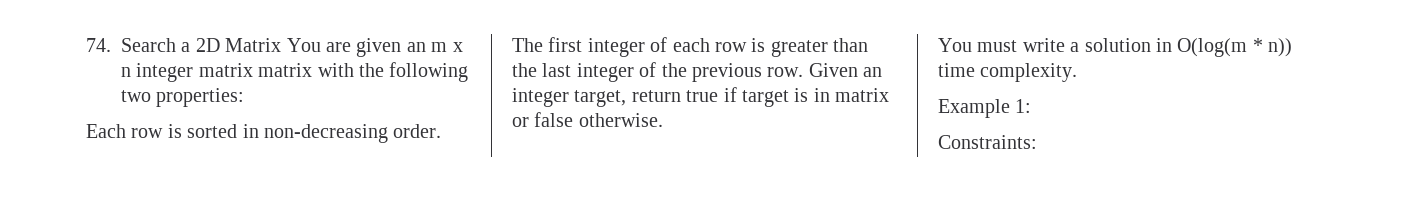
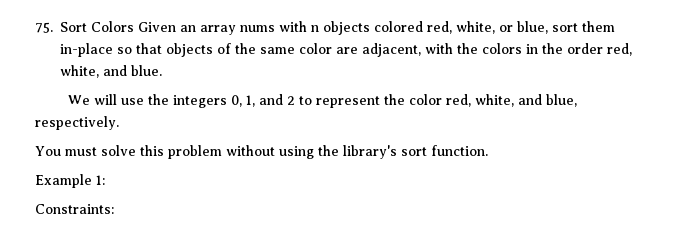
[86,38,463,57] [121,62,469,82] [121,88,245,107] [86,124,442,143] [512,37,869,57] [512,62,883,82] [512,87,890,107] [512,112,663,127] [938,38,1293,57] [938,63,1078,82] 74. Search a 2D Matrix You are given an m x n integer matrix matrix with the following two properties: // Each row is sorted in non-decreasing order. The first integer of each row is greater than the last integer of the previous row. Given an integer target, return true if target is in matrix or false otherwise. // You must write a solution in O(log(m * n)) time complexity. -> [35,21,615,35] [60,43,632,57] [60,65,162,78] [68,94,578,108] [35,116,119,130] [35,145,488,159] 75. Sort Colors Given an array nums with n objects colored red, white, or blue, sort them in-place so that objects of the same color are adjacent, with the colors in the order red, white, and blue. // We will use the integers 0, 1, and 2 to represent the color red, white, and blue, respectively. // You must solve this problem without using the library's sort function.

